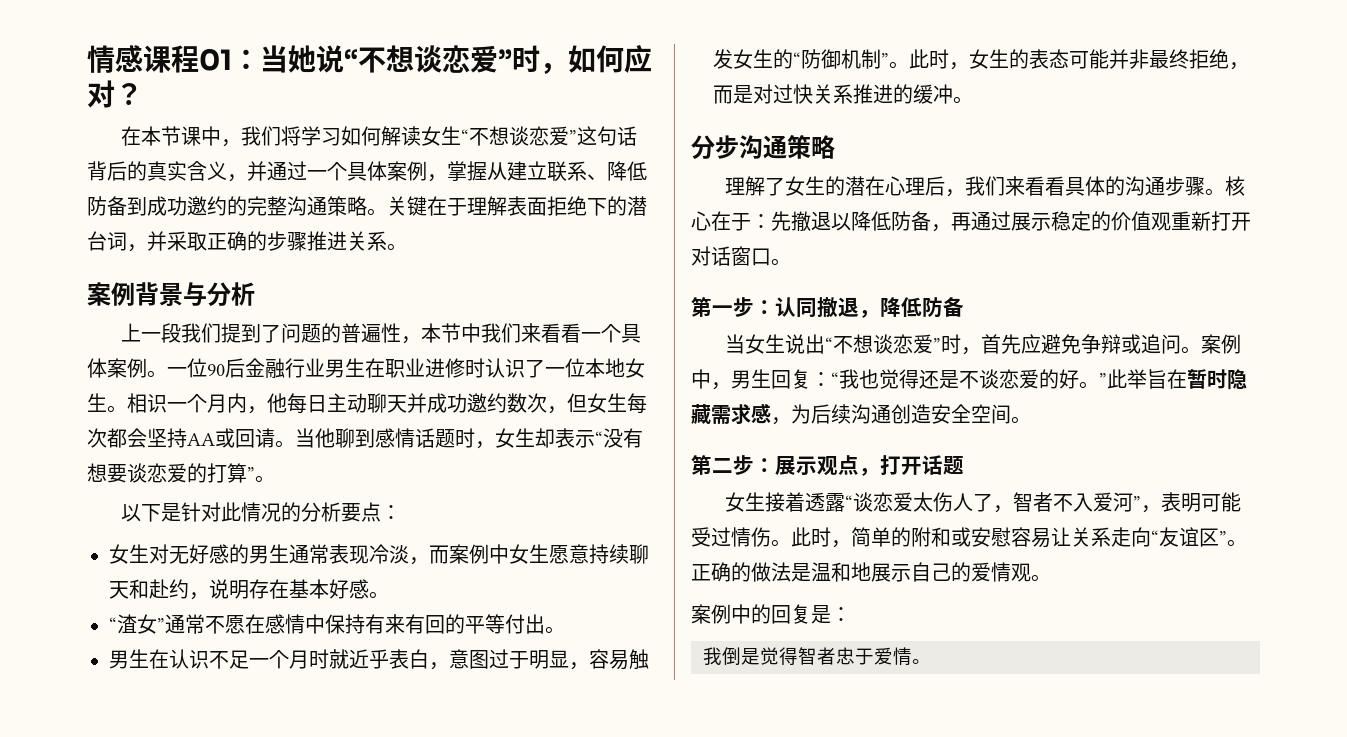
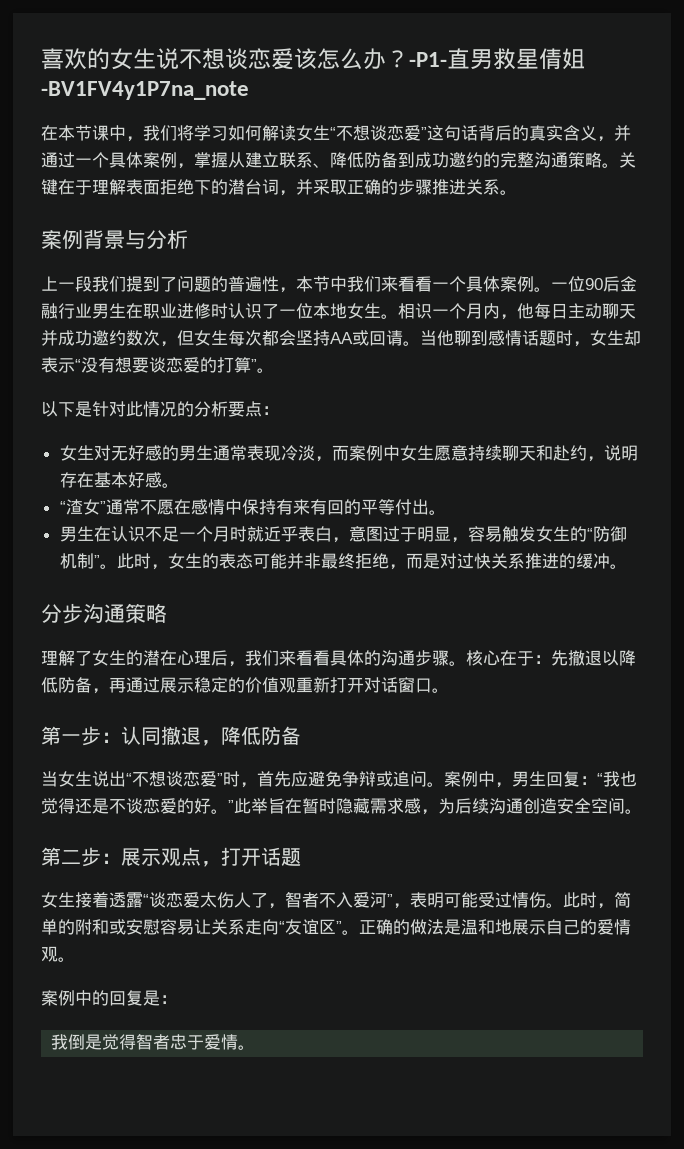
[87,45,652,75] [87,80,143,108] 情感课程01：当她说“不想谈恋爱”时，如何应对？ -> [41,48,585,70] [41,81,249,100] 喜欢的女生说不想谈恋爱该怎么办？-P1-直男救星倩姐-BV1FV4y1P7na_note

